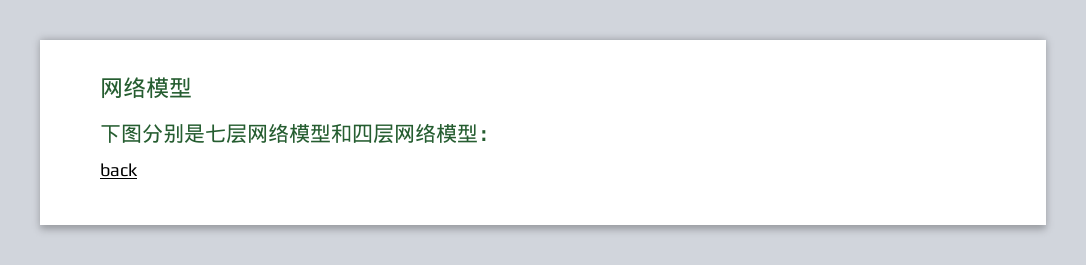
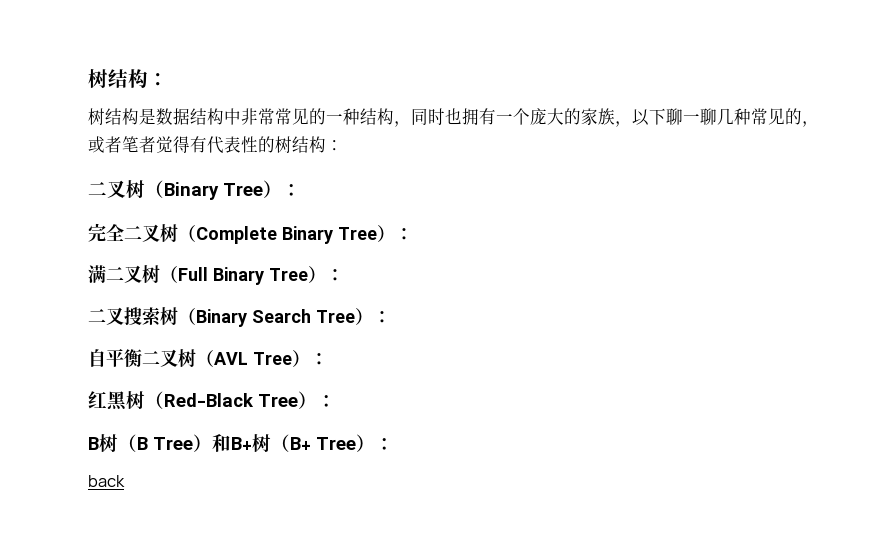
[100,77,192,99] [100,123,478,144] 网络模型 // 下图分别是七层网络模型和四层网络模型 -> [88,69,168,88] [88,108,819,127] [88,136,343,154] [88,180,301,200] [88,223,413,244] [88,265,344,285] [88,307,391,327] [88,349,328,367] [88,391,336,411] [88,434,375,452] 树结构： // 树结构是数据结构中非常常见的一种结构，同时也拥有一个庞大的家族，以下聊一聊几种常见的，或者笔者觉得有代表性的树结构： // 二叉树（Binary Tree）： // 完全二叉树（Complete Binary Tree）： // 满二叉树（Full Binary Tree）： // 二叉搜索树（Binary Search Tree）： // 自平衡二叉树（AVL Tree）： // 红黑树（Red-Black Tree）： // B树（B Tree）和B+树（B+ Tree）

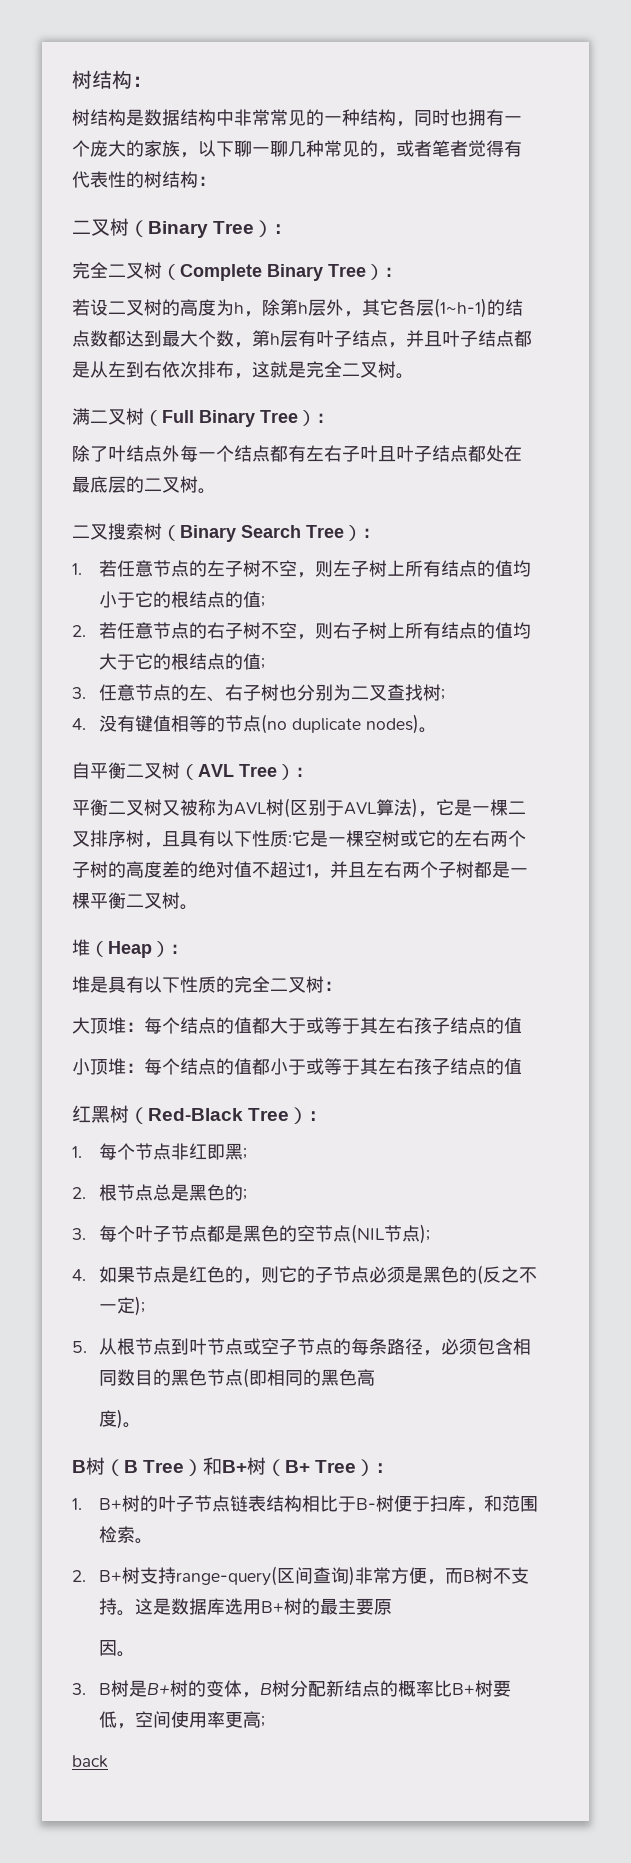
(413, 234) none -> [72,298,523,318] [72,330,532,348] [72,361,414,379] // 若设二叉树的高度为h，除第h层外，其它各层(1~h-1)的结点数都达到最大个数，第h层有叶子结点，并且叶子结点都是从左到右依次排布，这就是完全二叉树。
(344, 275) none -> [72,445,522,462] [72,476,216,494] // 除了叶结点外每一个结点都有左右子叶且叶子结点都处在最底层的二叉树。
(391, 317) none -> [72,560,531,578] [98,591,265,608] [72,622,531,640] [98,653,265,670] [72,684,445,702] [72,714,437,734] // 1.若任意节点的左子树不空，则左子树上所有结点的值均小于它的根结点的值; // 2.若任意节点的右子树不空，则右子树上所有结点的值均大于它的根结点的值; // 3.任意节点的左、右子树也分别为二叉查找树; // 4.没有键值相等的节点(no duplicate nodes)。
(328, 359) none -> [72,798,526,818] [72,830,526,848] [72,861,528,879] [72,892,198,910] [72,939,188,958] [72,976,342,993] [72,1017,522,1034] [72,1058,522,1075] // 平衡二叉树又被称为AVL树(区别于AVL算法)，它是一棵二叉排序树，且具有以下性质:它是一棵空树或它的左右两个子树的高度差的绝对值不超过1，并且左右两个子树都是一棵平衡二叉树。 // 堆（Heap）： // 堆是具有以下性质的完全二叉树： // 大顶堆：每个结点的值都大于或等于其左右孩子结点的值 // 小顶堆：每个结点的值都小于或等于其左右孩子结点的值
(336, 401) none -> [72,1143,247,1160] [72,1184,247,1201] [72,1224,430,1244] [72,1265,537,1285] [98,1296,145,1316] [72,1338,531,1356] [98,1368,375,1388] [98,1409,141,1429] // 1.每个节点非红即黑; // 2.根节点总是黑色的; // 3.每个叶子节点都是黑色的空节点(NIL节点); // 4.如果节点是红色的，则它的子节点必须是黑色的(反之不一定); // 5.从根节点到叶节点或空子节点的每条路径，必须包含相同数目的黑色节点(即相同的黑色高 // 度)。
(394, 444) none -> [72,1495,538,1513] [98,1526,153,1544] [72,1566,529,1586] [98,1598,392,1616] [98,1640,135,1657] [72,1680,511,1698] [98,1711,265,1729] // 1. B+树的叶子节点链表结构相比于B-树便于扫库，和范围检索。 // 2. B+树支持range-query(区间查询)非常方便，而B树不支持。这是数据库选用B+树的最主要原 // 因。 // 3. B树是B+树的变体，B树分配新结点的概率比B+树要低，空间使用率更高;

